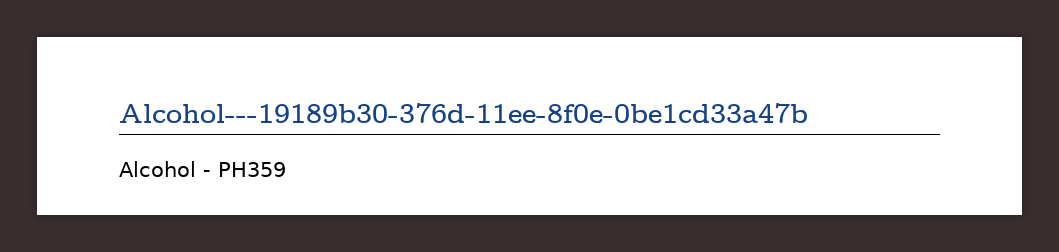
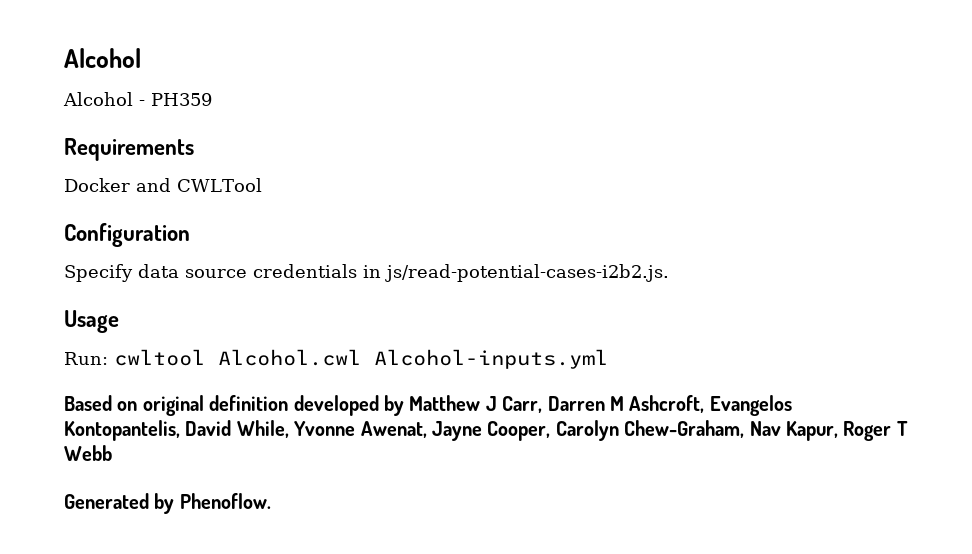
[119,103,808,123] Alcohol---19189b30-376d-11ee-8f0e-0be1cd33a47b -> [64,48,141,68] Alcohol
(286, 169) none -> [64,138,194,161] [64,178,262,192] [64,223,190,247] [64,264,669,282] [64,310,119,333] [64,349,608,369] [64,395,792,416] [64,420,908,441] [64,445,112,461] [64,493,271,514] // Requirements // Docker and CWLTool // Configuration // Specify data source credentials in js/read-potential-cases-i2b2.js. // Usage // Run: cwltool Alcohol.cwl Alcohol-inputs.yml // Based on original definition developed by Matthew J Carr, Darren M Ashcroft, Evangelos Kontopantelis, David While, Yvonne Awenat, Jayne Cooper, Carolyn Chew-Graham, Nav Kapur, Roger T Webb // Generated by Phenoflow.

